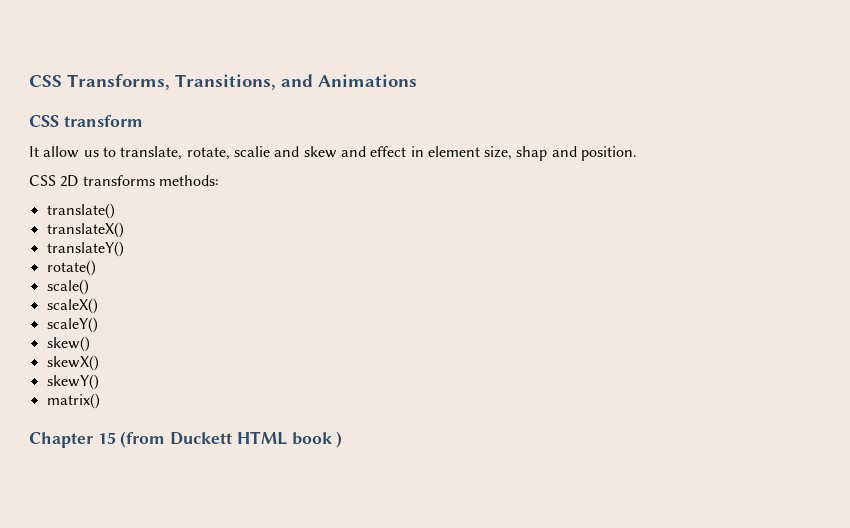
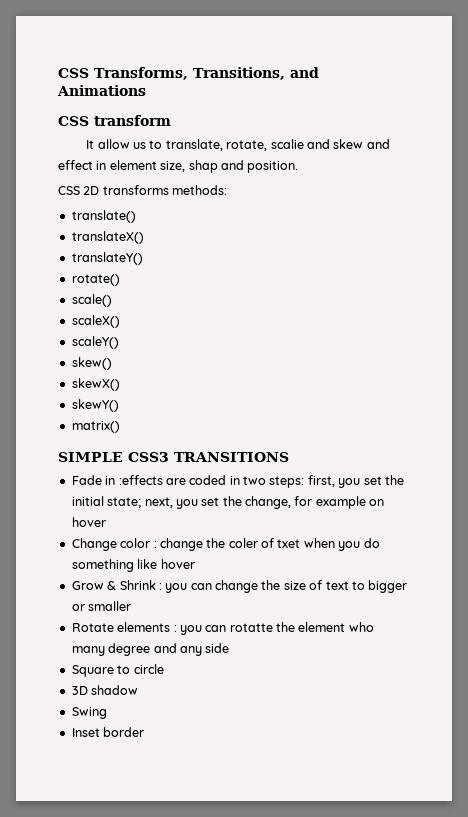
[29,431,343,448] Chapter 15 (from Duckett HTML book ) -> [58,452,289,462] [71,475,404,488] [71,496,385,509] [71,517,106,527] [71,538,380,551] [71,559,195,572] [71,580,408,593] [71,601,132,611] [71,622,374,635] [71,643,230,656] [71,664,164,677] [71,685,139,695] [71,707,107,719] [71,727,145,737] SIMPLE CSS3 TRANSITIONS // Fade in :effects are coded in two steps: first, you set the initial state; next, you set the change, for example on hover // Change color : change the coler of txet when you do something like hover // Grow & Shrink : you can change the size of text to bigger or smaller // Rotate elements : you can rotatte the element who many degree and any side // Square to circle // 3D shadow // Swing // Inset border

